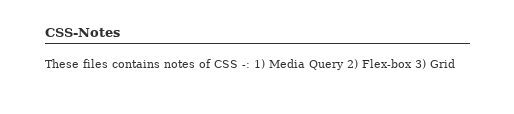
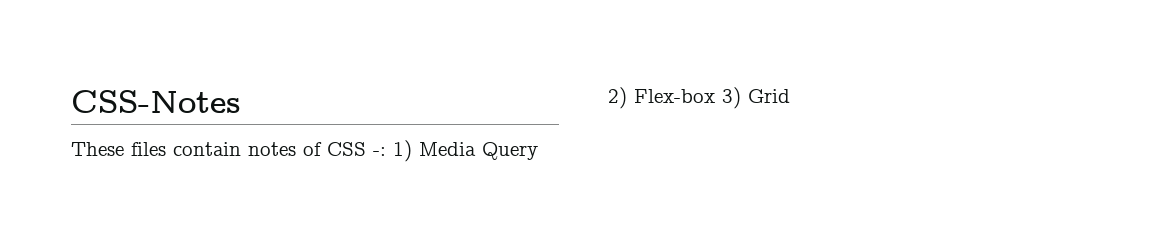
[112,60,160,68] contains -> [173,142,241,156] contain

